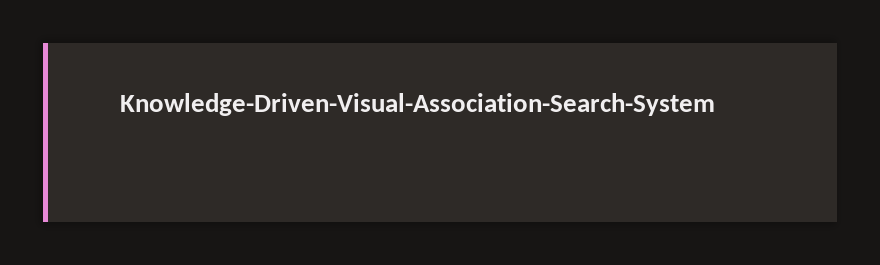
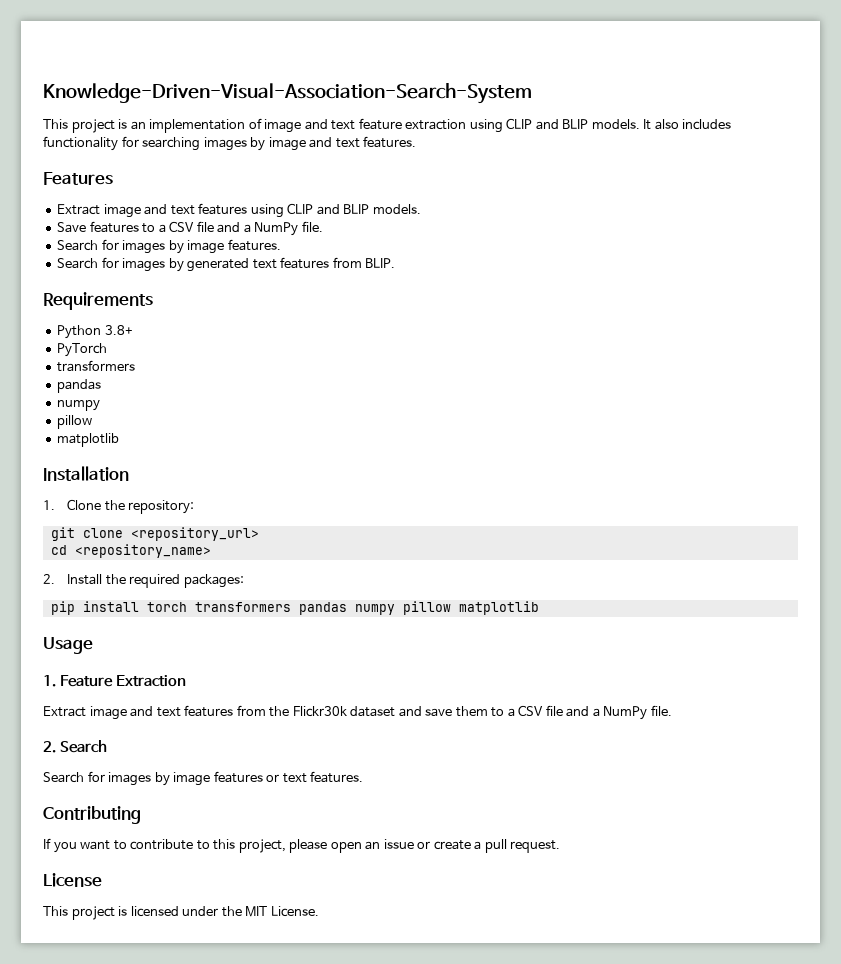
(715, 104) none -> [43,118,732,133] [43,136,417,151] [43,172,113,185] [57,203,421,218] [57,221,323,236] [57,239,281,254] [57,257,396,272] [43,292,153,310] [57,325,133,339] [57,343,108,357] [57,360,136,372] [57,379,102,393] [57,400,101,411] [57,415,93,429] [57,433,120,447] [43,466,129,481] [43,499,195,514] [50,527,259,541] [50,544,211,558] [43,574,244,588] [50,601,539,615] [43,637,93,654] [43,675,186,687] [43,705,672,720] [43,740,107,753] [43,771,364,786] [43,806,141,824] [43,838,561,853] [43,873,102,887] [43,906,319,920] // This project is an implementation of image and text feature extraction using CLIP and BLIP models. It also includes functionality for searching images by image and text features. // Features // Extract image and text features using CLIP and BLIP models. // Save features to a CSV file and a NumPy file. // Search for images by image features. // Search for images by generated text features from BLIP. // Requirements // Python 3.8+ // PyTorch // transformers // pandas // numpy // pillow // matplotlib // Installation // 1. Clone the repository: // git clone <repository_url> // cd <repository_name> // 2. Install the required packages: // pip install torch transformers pandas numpy pillow matplotlib // Usage // 1. Feature Extraction // Extract image and text features from the Flickr30k dataset and save them to a CSV file and a NumPy file. // 2. Search // Search for images by image features or text features. // Contributing // If you want to contribute to this project, please open an issue or create a pull request. // License // This project is licensed under the MIT License.

